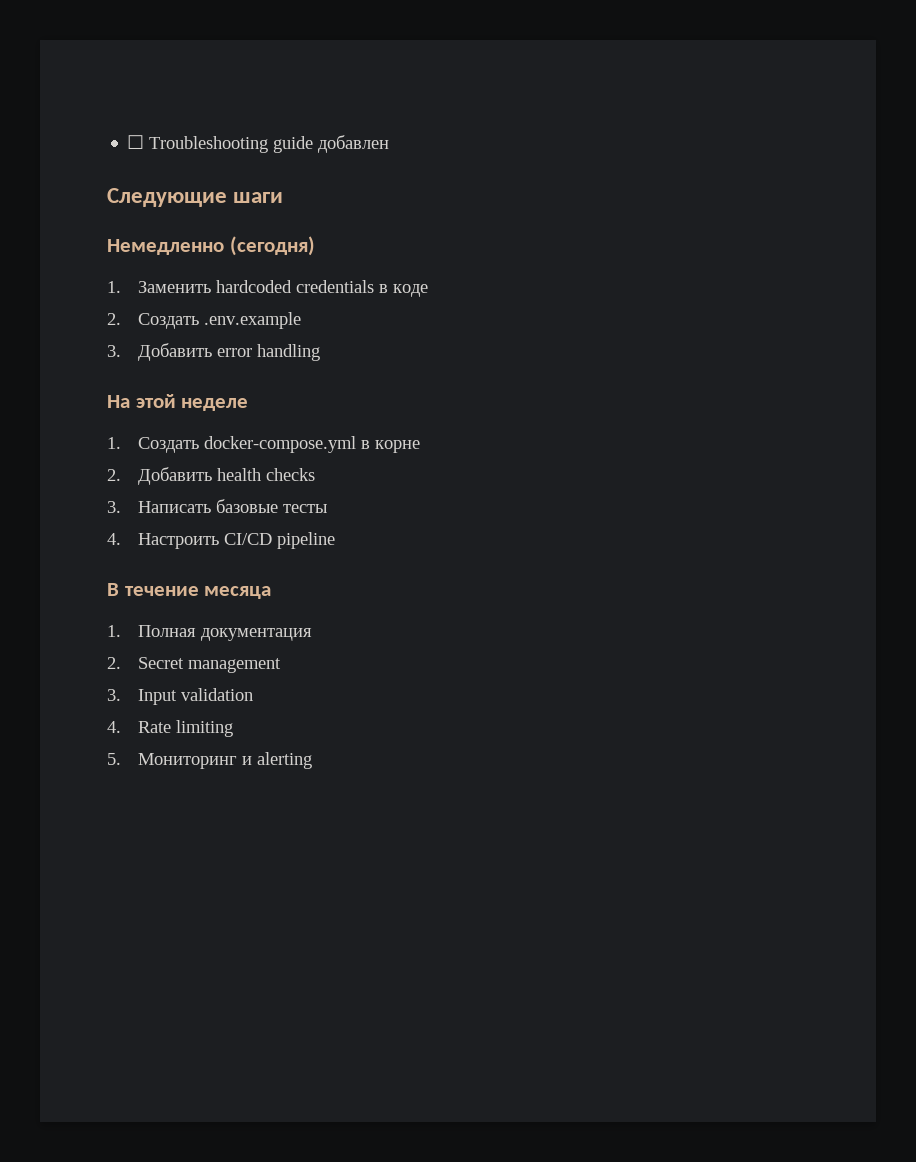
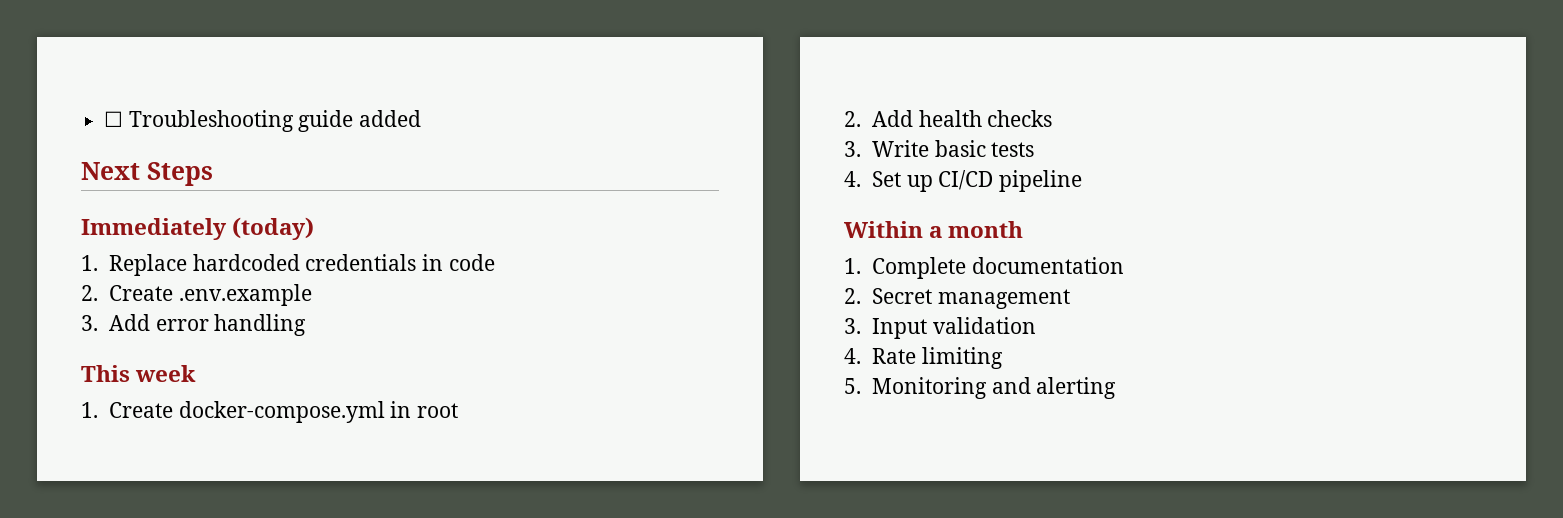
[318,135,390,153] [107,188,284,207] [107,236,315,256] [107,281,211,293] добавлен // Следующие шаги // Немедленно (сегодня) // 1. Заменить -> [359,110,422,127] [81,162,213,186] [81,217,315,240] [81,254,187,276] added // Next Steps // Immediately (today) // 1. Replace
[378,284,428,297] [107,313,199,329] в коде // 2. Создать -> [421,254,495,271] [81,285,173,301] in code // 2. Create
[137,343,212,361] Добавить -> [108,314,150,331] Add
[107,394,249,411] [107,436,420,453] [107,467,212,485] На этой неделе // 1. Создать docker-compose.yml в корне // 2. Добавить -> [81,365,197,382] [81,401,458,423] [844,110,913,127] This week // 1. Create docker-compose.yml in root // 2. Add
[137,499,327,513] [107,533,219,549] Написать базовые тесты // 4. Настроить -> [871,140,1035,157] [844,171,933,192] Write basic tests // 4. Set up
[107,583,272,599] [107,625,312,641] В течение месяца // 1. Полная документация -> [844,221,1024,238] [844,257,1124,279] Within a month // 1. Complete documentation
[137,753,252,769] Мониторинг и -> [871,377,1031,399] Monitoring and

